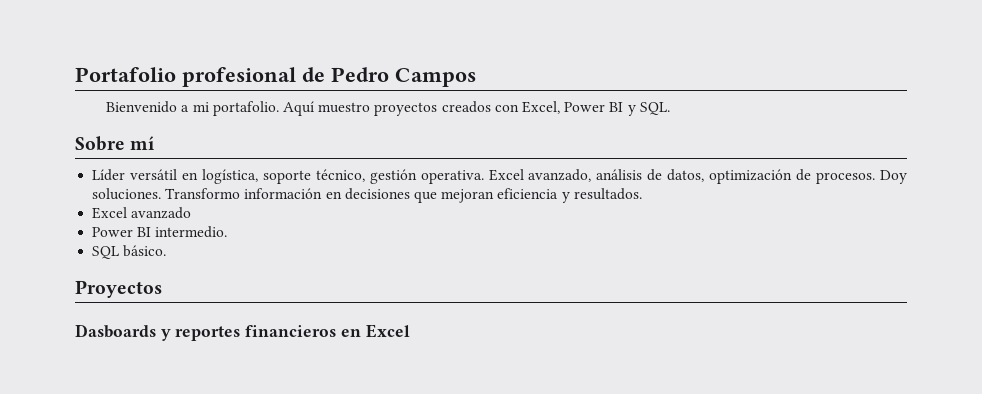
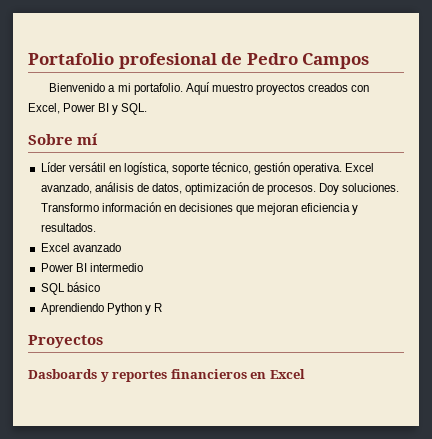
[155,226,228,238] intermedio. -> [89,263,143,272] intermedio
[123,245,167,257] básico. -> [66,282,100,292] [40,303,162,315] básico // Aprendiendo Python y R

